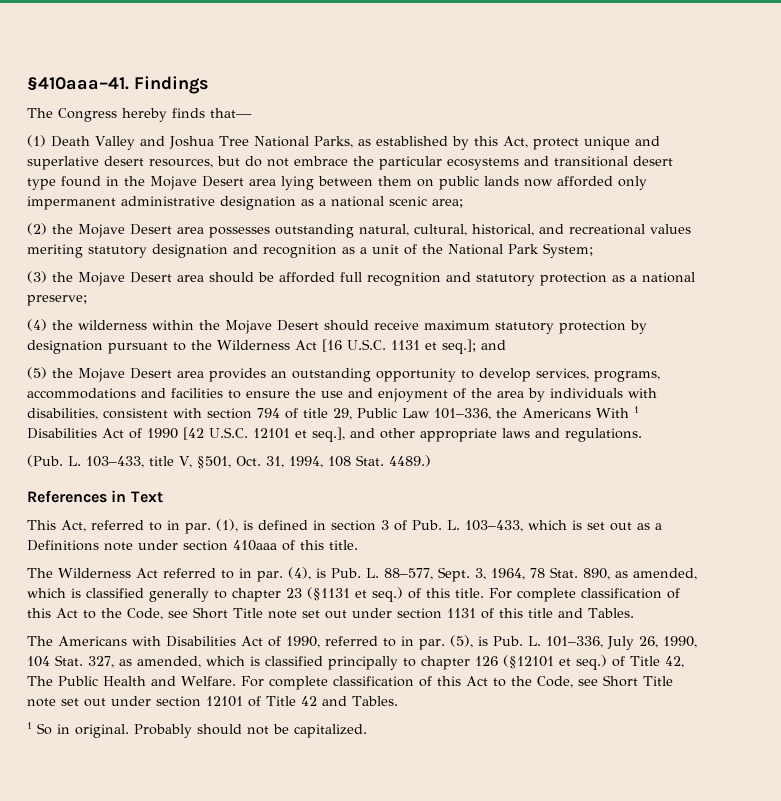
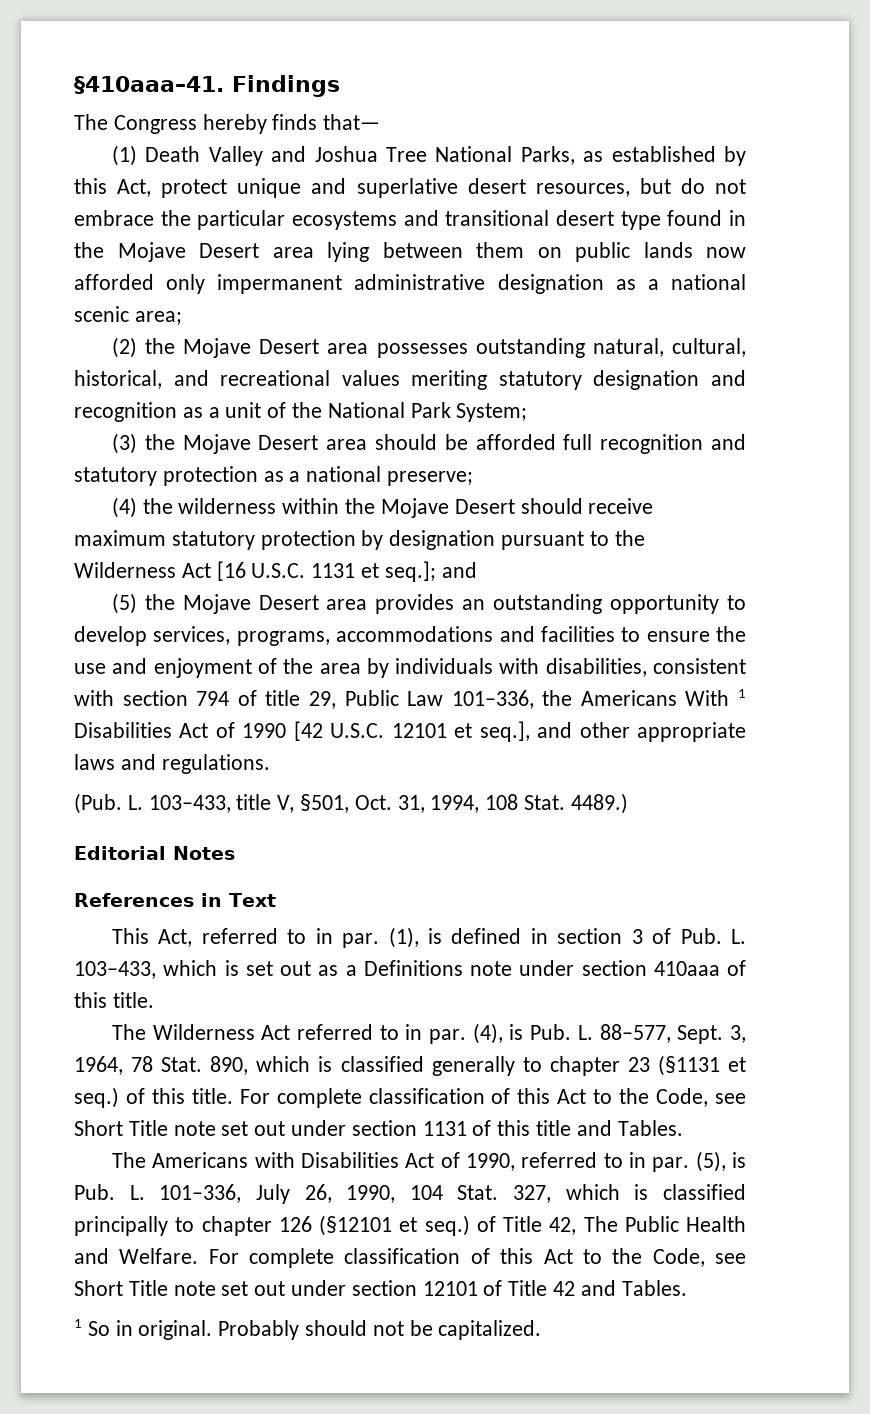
(431, 461) none -> [74,846,235,860] // Editorial Notes
[615,568,697,580] as amended, -> (249, 1065) none
[119,656,201,668] as amended, -> (552, 1194) none

